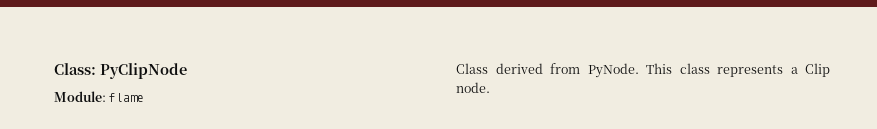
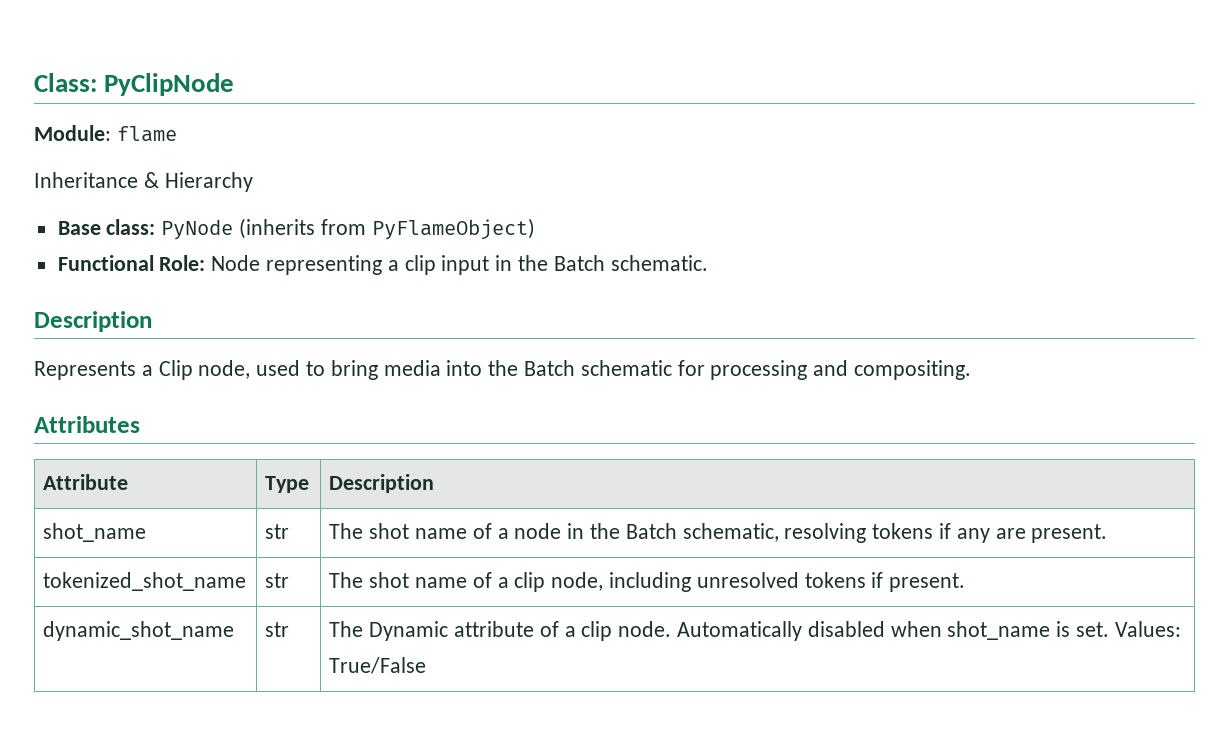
[456,63,830,78] [456,82,490,93] Class derived from PyNode. This class represents a Clip node. -> [34,172,253,192] [57,218,535,240] [57,255,708,275] [34,311,152,332] [34,360,972,380] [34,416,140,433] [43,474,129,490] [265,476,310,493] [329,474,435,493] [43,523,147,542] [265,524,290,539] [329,523,1108,543] [43,572,247,591] [265,573,290,588] [329,572,966,592] [43,621,235,641] [265,622,290,637] [329,621,1181,641] [329,657,427,674] Inheritance & Hierarchy // Base class: PyNode (inherits from PyFlameObject) // Functional Role: Node representing a clip input in the Batch schematic. // Description // Represents a Clip node, used to bring media into the Batch schematic for processing and compositing. // Attributes // Attribute | Type | Description // shot_name | str | The shot name of a node in the Batch schematic, resolving tokens if any are present. // tokenized_shot_name | str | The shot name of a clip node, including unresolved tokens if present. // dynamic_shot_name | str | The Dynamic attribute of a clip node. Automatically disabled when shot_name is set. Values: True/False

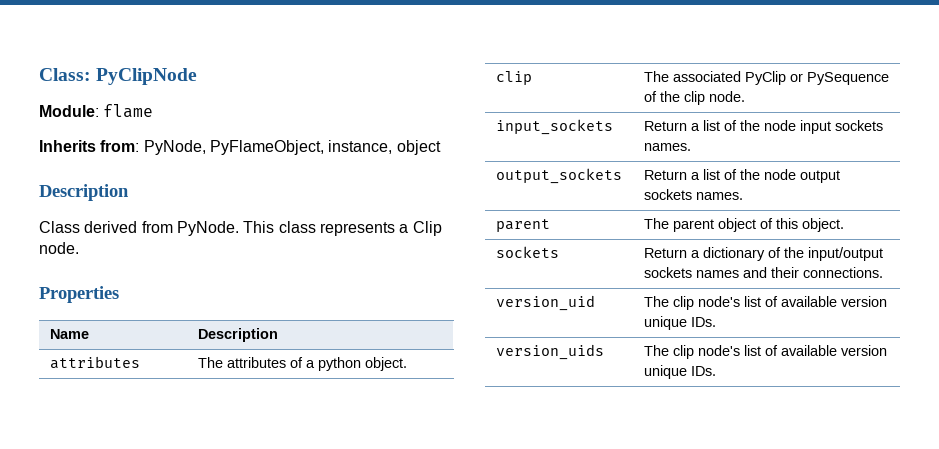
[34,172,253,192] [57,218,535,240] [57,255,708,275] [34,311,152,332] [34,360,972,380] [34,416,140,433] [43,474,129,490] [265,476,310,493] [329,474,435,493] [43,523,147,542] [265,524,290,539] [329,523,1108,543] [43,572,247,591] [265,573,290,588] [329,572,966,592] [43,621,235,641] [265,622,290,637] [329,621,1181,641] [329,657,427,674] Inheritance & Hierarchy // Base class: PyNode (inherits from PyFlameObject) // Functional Role: Node representing a clip input in the Batch schematic. // Description // Represents a Clip node, used to bring media into the Batch schematic for processing and compositing. // Attributes // Attribute | Type | Description // shot_name | str | The shot name of a node in the Batch schematic, resolving tokens if any are present. // tokenized_shot_name | str | The shot name of a clip node, including unresolved tokens if present. // dynamic_shot_name | str | The Dynamic attribute of a clip node. Automatically disabled when shot_name is set. Values: True/False -> [39,140,441,155] [39,184,129,201] [39,221,442,236] [39,242,79,254] [39,286,119,303] [49,329,89,339] [197,328,278,342] [49,356,140,369] [197,357,407,371] [495,71,532,85] [643,71,889,85] [643,91,745,105] [495,119,613,135] [643,120,883,134] [643,143,691,151] [495,168,622,184] [643,169,840,183] [643,189,743,200] [495,219,550,232] [643,218,844,232] [495,246,559,258] [643,247,883,261] [643,267,883,278] [495,295,595,311] [643,296,887,310] [643,316,716,330] [495,344,604,360] [643,345,887,359] [643,365,716,379] Inherits from: PyNode, PyFlameObject, instance, object // Description // Class derived from PyNode. This class represents a Clip node. // Properties // Name | Description // attributes | The attributes of a python object. // clip | The associated PyClip or PySequence of the clip node. // input_sockets | Return a list of the node input sockets names. // output_sockets | Return a list of the node output sockets names. // parent | The parent object of this object. // sockets | Return a dictionary of the input/output sockets names and their connections. // version_uid | The clip node's list of available version unique IDs. // version_uids | The clip node's list of available version unique IDs.

